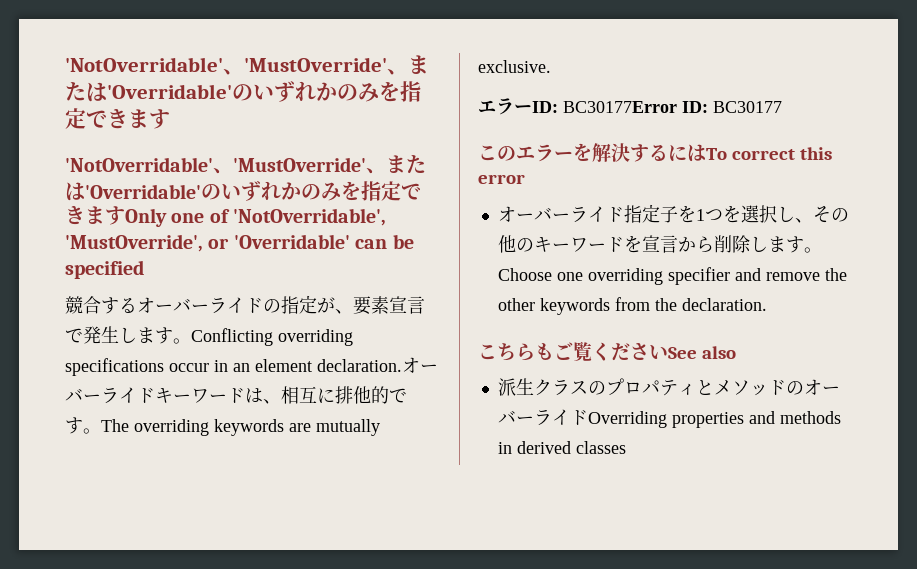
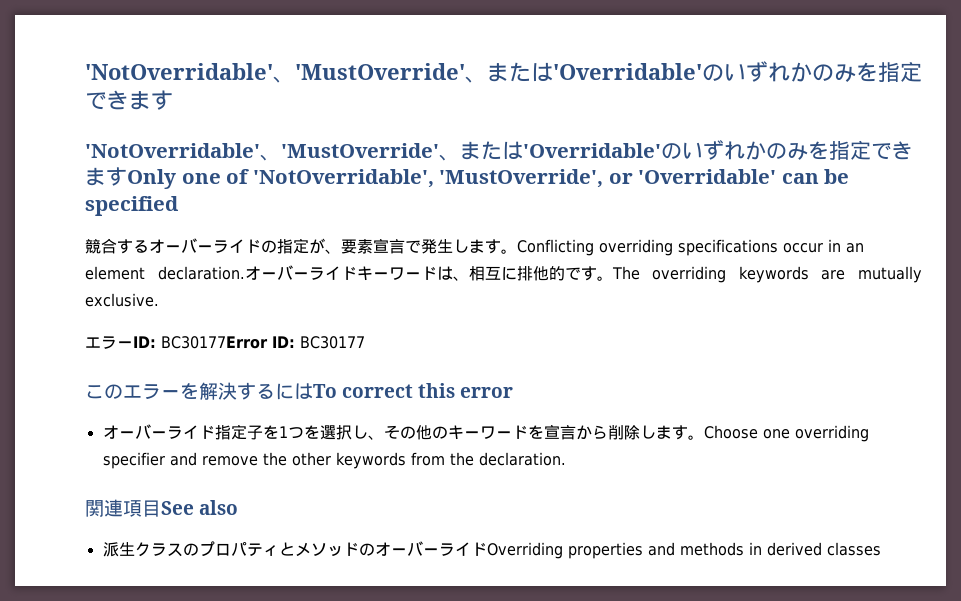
[478,341,668,362] こちらもご覧ください -> [85,499,161,517] 関連項目

